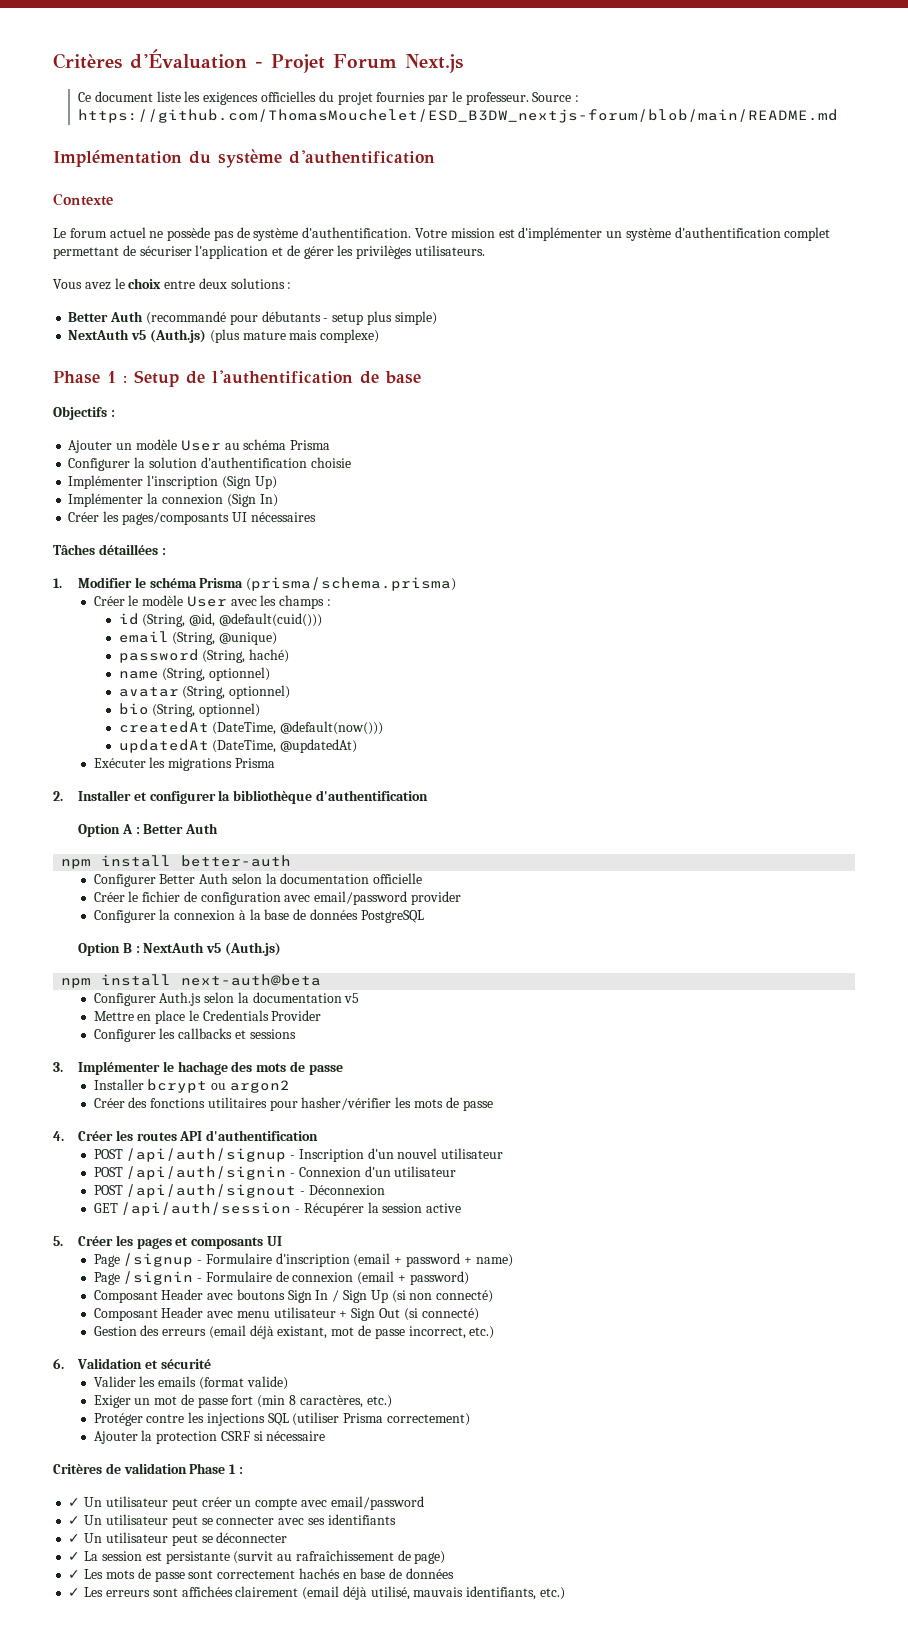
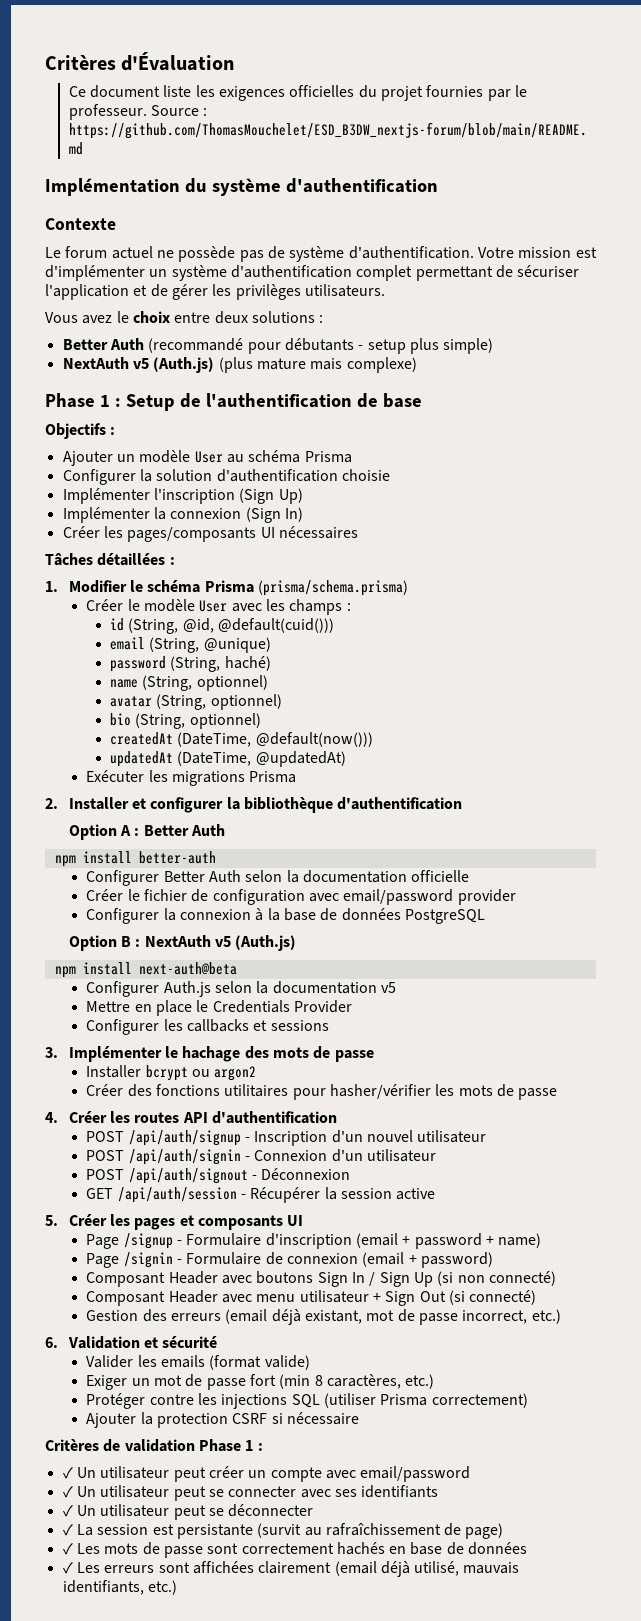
[255,54,463,73] - Projet Forum Next.js -> (235, 61) none

